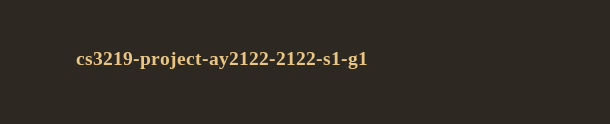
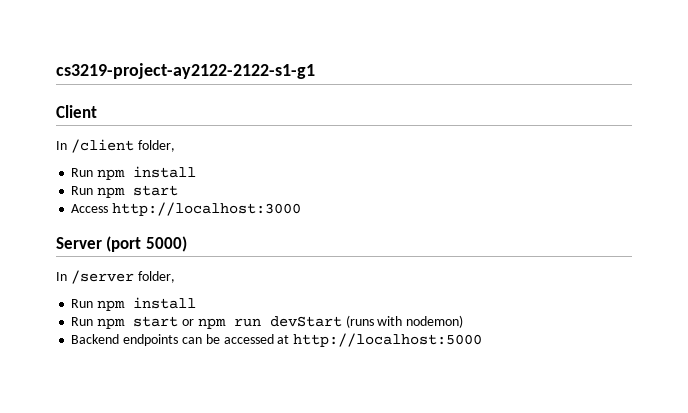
(368, 60) none -> [56,105,97,118] [56,139,175,153] [71,166,197,180] [71,185,179,198] [71,202,302,216] [56,236,187,252] [56,270,175,284] [71,297,197,311] [71,315,464,329] [71,333,483,347] // Client // In /client folder, // Run npm install // Run npm start // Access http://localhost:3000 // Server (port 5000) // In /server folder, // Run npm install // Run npm start or npm run devStart (runs with nodemon) // Backend endpoints can be accessed at http://localhost:5000

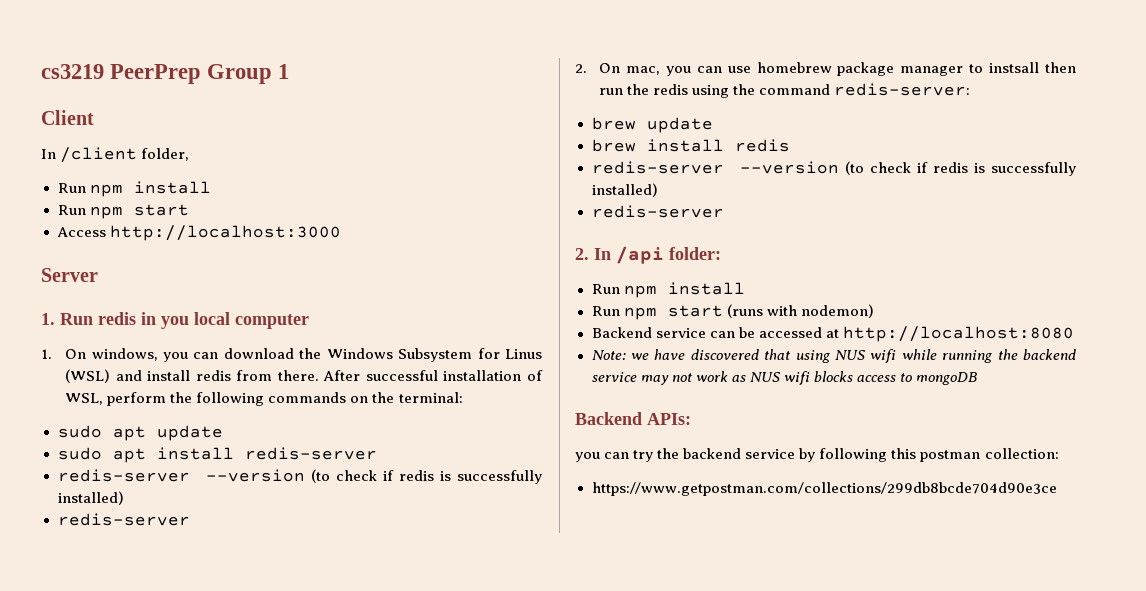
[56,63,315,79] cs3219-project-ay2122-2122-s1-g1 -> [41,64,290,84] cs3219 PeerPrep Group 1
[106,236,187,252] [56,270,175,284] [71,297,197,311] [71,316,342,329] (port 5000) // In /server folder, // Run npm install // Run npm start or npm run devStart -> [41,312,309,329] [41,348,542,362] [65,369,544,383] [65,392,463,406] [57,425,223,441] [57,447,377,463] [57,469,542,484] [57,491,124,505] [57,513,190,526] [575,62,1076,76] [599,83,971,98] [591,117,713,133] [591,139,790,152] [591,161,1076,176] [591,183,658,197] [591,205,724,218] [575,246,721,264] [591,282,745,298] [591,305,723,320] // 1. Run redis in you local computer // 1. On windows, you can download the Windows Subsystem for Linus (WSL) and install redis from there. After successful installation of WSL, perform the following commands on the terminal: // sudo apt update // sudo apt install redis-server // redis-server --version (to check if redis is successfully installed) // redis-server // 2. On mac, you can use homebrew package manager to instsall then run the redis using the command redis-server: // brew update // brew install redis // redis-server --version (to check if redis is successfully installed) // redis-server // 2. In /api folder: // Run npm install // Run npm start
[123,334,179,346] endpoints -> [655,328,706,338] service
[293,333,483,347] http://localhost:5000 -> [842,326,1074,342] [591,349,1076,363] [591,371,977,385] [575,412,691,425] [575,448,1059,462] [591,482,1058,496] http://localhost:8080 // Note: we have discovered that using NUS wifi while running the backend service may not work as NUS wifi blocks access to mongoDB // Backend APIs: // you can try the backend service by following this postman collection: // https://www.getpostman.com/collections/299db8bcde704d90e3ce

